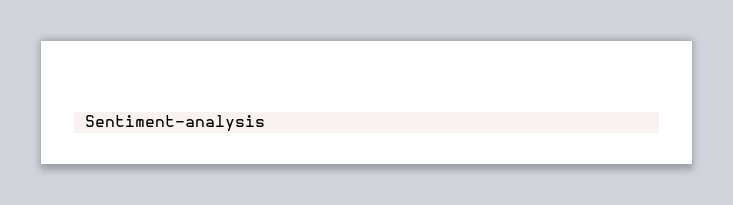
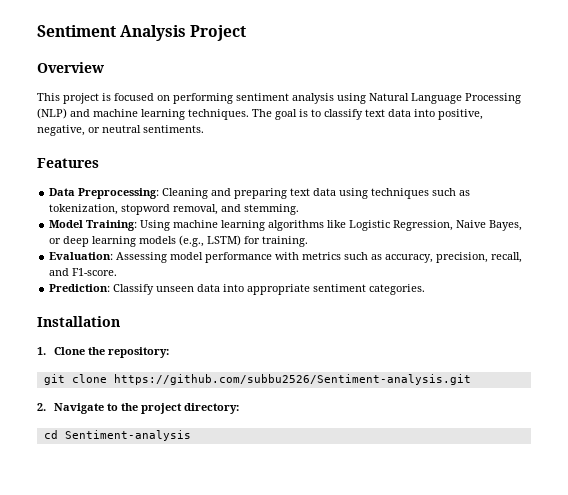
(84, 123) none -> [37,25,247,41] [37,62,104,73] [37,93,521,104] [37,108,483,120] [37,125,204,136] [37,158,99,168] [49,188,471,199] [49,204,300,215] [49,220,523,231] [49,235,309,247] [49,252,523,263] [49,268,118,276] [49,284,426,295] [37,316,120,327] [37,347,170,358] [43,374,471,385] [37,403,240,414] [43,430,58,439] Sentiment Analysis Project // Overview // This project is focused on performing sentiment analysis using Natural Language Processing (NLP) and machine learning techniques. The goal is to classify text data into positive, negative, or neutral sentiments. // Features // Data Preprocessing: Cleaning and preparing text data using techniques such as tokenization, stopword removal, and stemming. // Model Training: Using machine learning algorithms like Logistic Regression, Naive Bayes, or deep learning models (e.g., LSTM) for training. // Evaluation: Assessing model performance with metrics such as accuracy, precision, recall, and F1-score. // Prediction: Classify unseen data into appropriate sentiment categories. // Installation // 1. Clone the repository: // git clone https://github.com/subbu2526/Sentiment-analysis.git // 2. Navigate to the project directory: // cd

